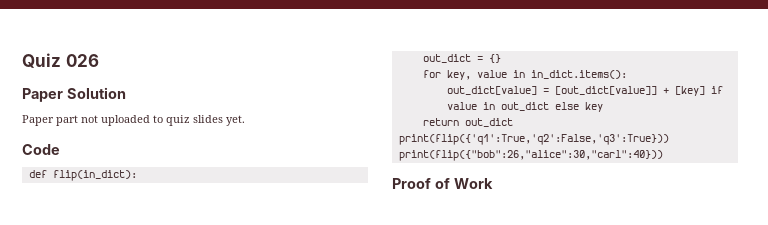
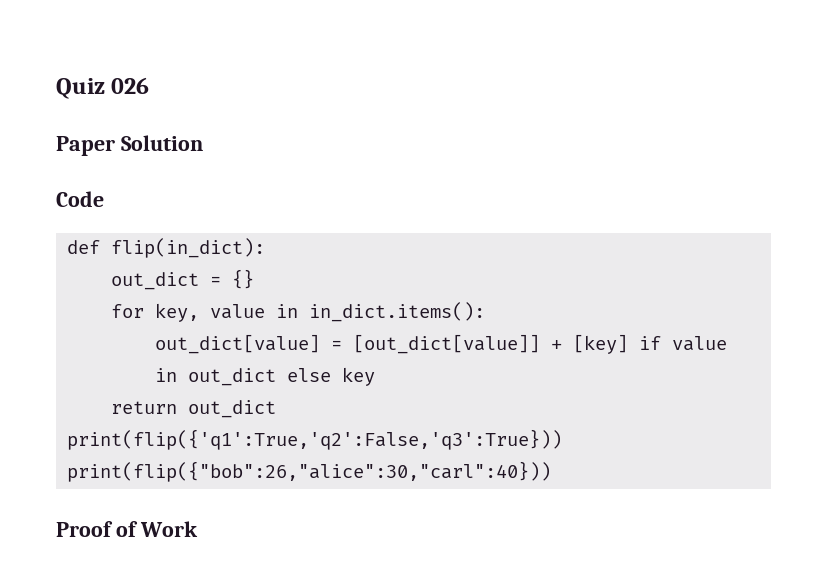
[22,115,245,126] // Paper part not uploaded to quiz slides yet. -> (203, 143) none

